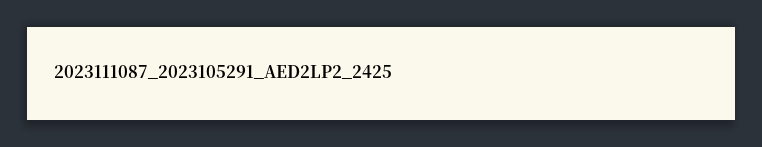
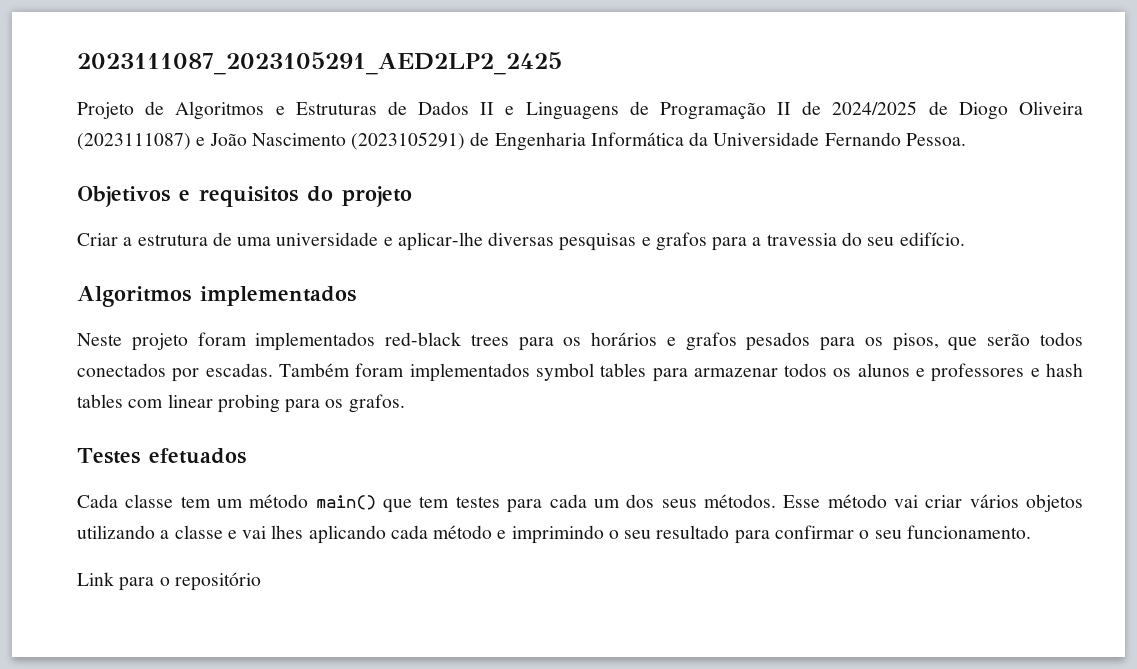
(392, 72) none -> [77,101,1083,120] [77,132,966,151] [77,186,412,207] [77,232,965,251] [77,286,356,307] [77,332,1083,351] [77,363,1083,382] [77,394,405,413] [77,448,246,464] [77,494,1084,513] [77,525,1031,544] [77,572,261,591] // Projeto de Algoritmos e Estruturas de Dados II e Linguagens de Programação II de 2024/2025 de Diogo Oliveira (2023111087) e João Nascimento (2023105291) de Engenharia Informática da Universidade Fernando Pessoa. // Objetivos e requisitos do projeto // Criar a estrutura de uma universidade e aplicar-lhe diversas pesquisas e grafos para a travessia do seu edifício. // Algoritmos implementados // Neste projeto foram implementados red-black trees para os horários e grafos pesados para os pisos, que serão todos conectados por escadas. Também foram implementados symbol tables para armazenar todos os alunos e professores e hash tables com linear probing para os grafos. // Testes efetuados // Cada classe tem um método main() que tem testes para cada um dos seus métodos. Esse método vai criar vários objetos utilizando a classe e vai lhes aplicando cada método e imprimindo o seu resultado para confirmar o seu funcionamento. // Link para o repositório

